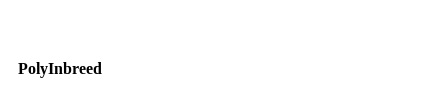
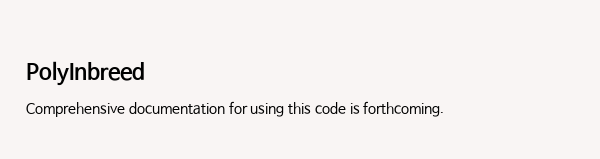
(102, 70) none -> [26,101,445,117] // Comprehensive documentation for using this code is forthcoming.

